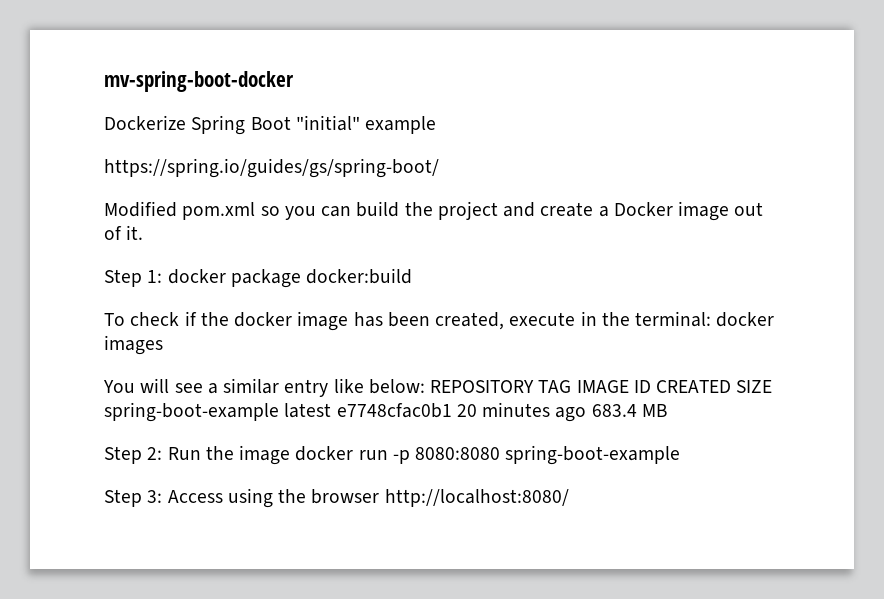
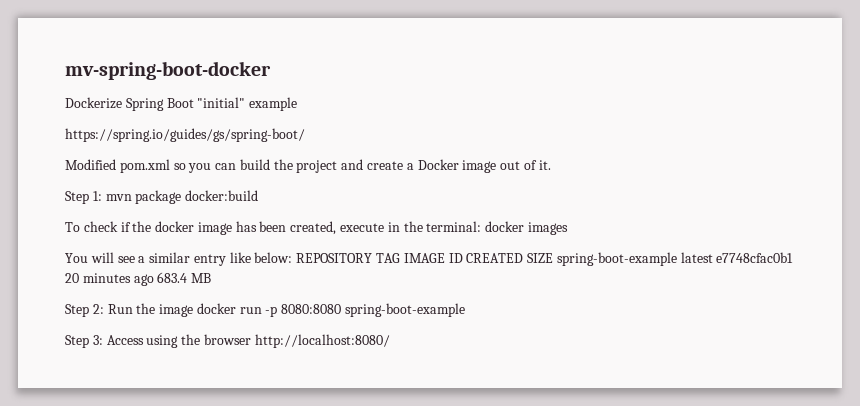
[167,269,226,284] docker -> [105,194,132,201] mvn

